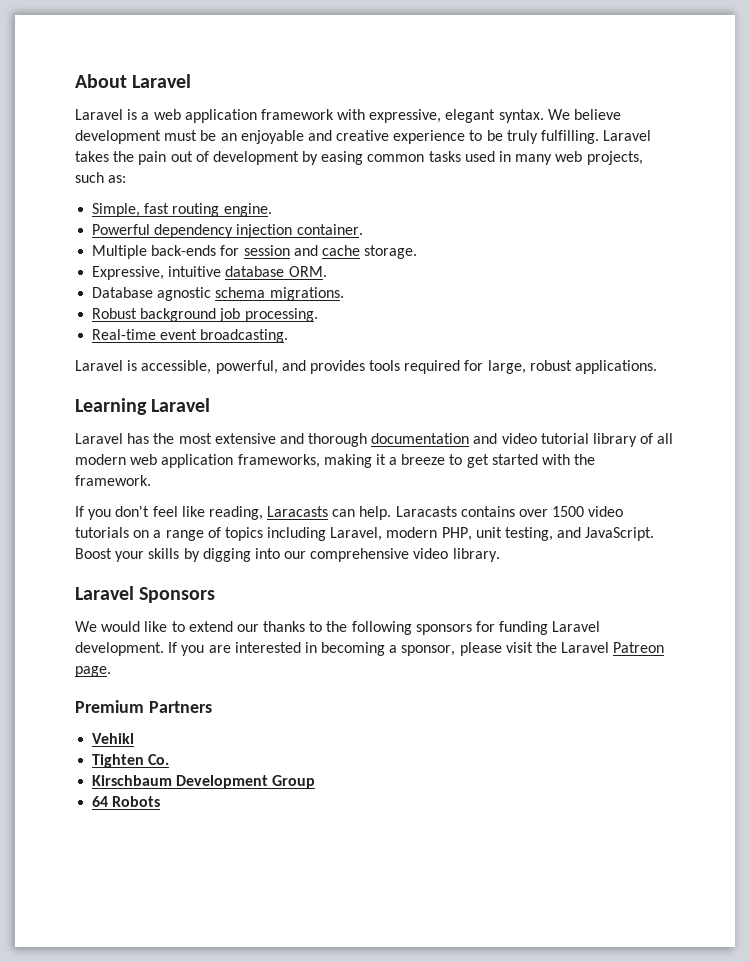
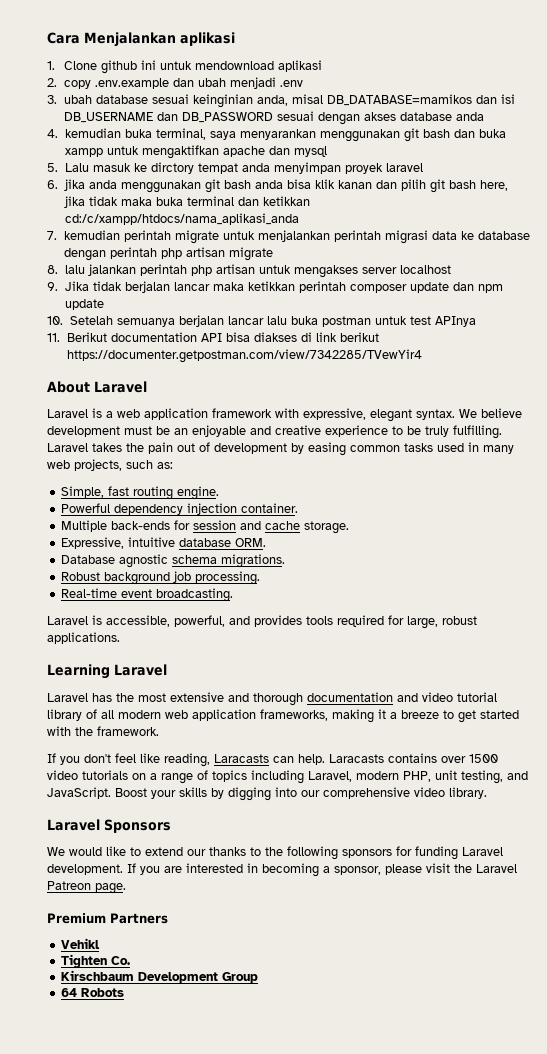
(75, 81) none -> [47,32,235,47] [47,60,322,74] [47,77,303,89] [47,94,515,108] [63,111,484,125] [47,128,506,142] [64,145,327,159] [47,162,423,174] [47,179,508,193] [63,196,310,208] [64,213,299,225] [47,230,530,244] [63,247,273,261] [47,264,451,278] [47,281,503,293] [64,299,104,310] [47,315,476,327] [47,332,379,342] [66,349,422,363] Cara Menjalankan aplikasi // 1. Clone github ini untuk mendownload aplikasi // 2. copy .env.example dan ubah menjadi .env // 3. ubah database sesuai keinginian anda, misal DB_DATABASE=mamikos dan isi DB_USERNAME dan DB_PASSWORD sesuai dengan akses database anda // 4. kemudian buka terminal, saya menyarankan menggunakan git bash dan buka xampp untuk mengaktifkan apache dan mysql // 5. Lalu masuk ke dirctory tempat anda menyimpan proyek laravel // 6. jika anda menggunakan git bash anda bisa klik kanan dan pilih git bash here, jika tidak maka buka terminal dan ketikkan cd:/c/xampp/htdocs/nama_aplikasi_anda // 7. kemudian perintah migrate untuk menjalankan perintah migrasi data ke database dengan perintah php artisan migrate // 8. lalu jalankan perintah php artisan untuk mengakses server localhost // 9. Jika tidak berjalan lancar maka ketikkan perintah composer update dan npm update // 10. Setelah semuanya berjalan lancar lalu buka postman untuk test APInya // 11. Berikut documentation API bisa diakses di link berikut https://documenter.getpostman.com/view/7342285/TVewYir4 //

